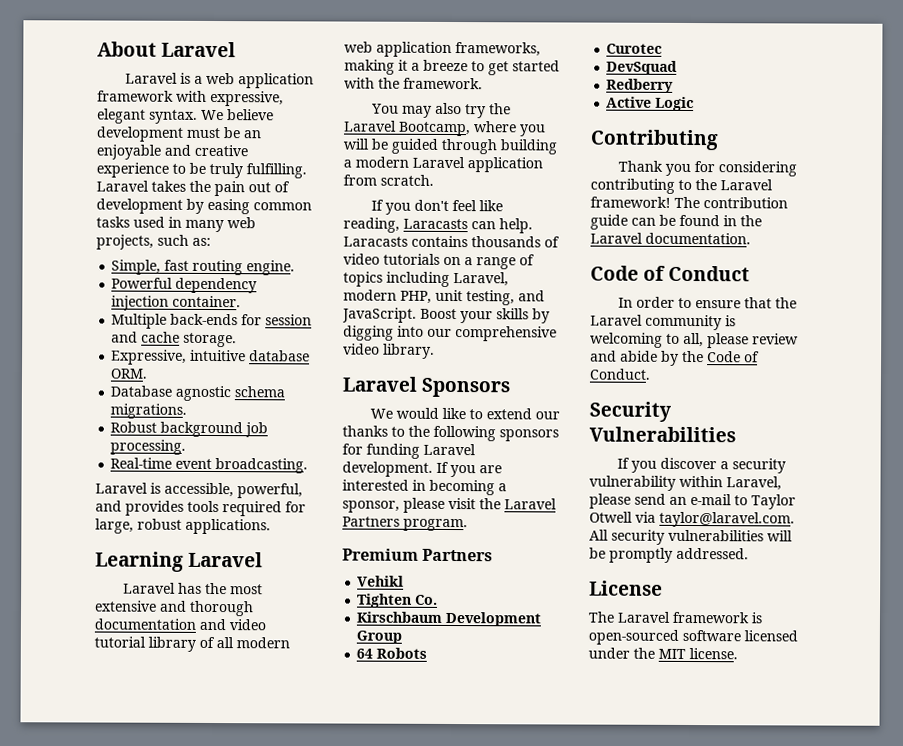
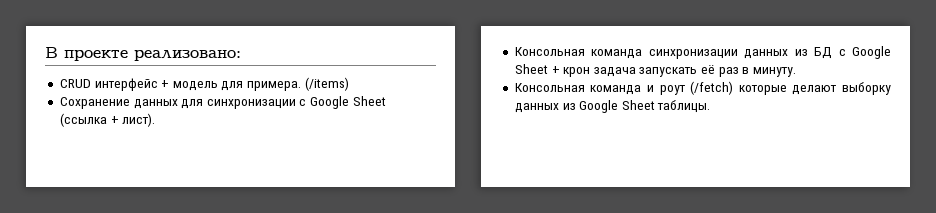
[97,41,237,58] [124,72,314,89] [97,90,284,107] [97,108,274,124] [96,126,262,142] [96,144,248,160] [96,162,307,179] [96,180,290,197] [96,198,312,215] [96,216,256,233] [96,234,211,250] [111,259,296,276] [111,277,258,294] [111,295,242,311] [111,313,313,329] [111,331,238,348] [111,349,311,365] [110,368,149,379] [110,385,286,402] [110,403,188,419] [110,421,269,438] [110,439,187,455] [110,457,309,474] [95,482,303,499] [95,500,306,517] [95,518,271,535] [95,551,264,572] [122,582,263,595] [94,600,254,617] [94,618,266,631] [94,636,290,652] [344,41,541,57] [344,59,560,76] [344,77,483,90] [370,102,511,119] [344,120,546,137] [343,138,557,155] [343,156,543,173] [343,174,434,186] [370,199,503,215] [343,217,533,234] [343,235,560,248] [343,253,535,270] [343,271,509,287] [343,289,545,306] [342,307,550,324] [343,325,557,342] [343,343,435,359] [342,376,511,398] [369,407,560,420] [342,425,559,442] [342,443,476,459] [342,461,502,478] [342,479,507,496] [342,497,557,513] [342,516,468,532] [342,548,494,562] [357,575,405,587] [357,593,439,608] [356,611,542,627] [356,630,403,644] [356,647,428,659] [606,43,663,54] [606,60,678,75] [606,78,675,93] [606,96,695,112] [590,129,719,151] [617,160,797,177] [590,178,773,194] [590,196,788,209] [590,214,762,230] [590,232,751,245] [590,265,751,282] [617,296,797,309] [590,314,736,331] [590,332,799,349] [590,350,760,366] [589,368,651,380] [589,401,671,422] [589,426,736,443] [616,457,786,474] [589,475,782,491] [589,493,796,510] [589,511,795,528] [589,529,793,545] [589,547,749,563] [589,580,663,596] [588,611,763,624] [588,629,798,645] [588,647,738,660] About Laravel // Laravel is a web application framework with expressive, elegant syntax. We believe development must be an enjoyable and creative experience to be truly fulfilling. Laravel takes the pain out of development by easing common tasks used in many web projects, such as: // Simple, fast routing engine. // Powerful dependency injection container. // Multiple back-ends for session and cache storage. // Expressive, intuitive database ORM. // Database agnostic schema migrations. // Robust background job processing. // Real-time event broadcasting. // Laravel is accessible, powerful, and provides tools required for large, robust applications. // Learning Laravel // Laravel has the most extensive and thorough documentation and video tutorial library of all modern web application frameworks, making it a breeze to get started with the framework. // You may also try the Laravel Bootcamp, where you will be guided through building a modern Laravel application from scratch. // If you don't feel like reading, Laracasts can help. Laracasts contains thousands of video tutorials on a range of topics including Laravel, modern PHP, unit testing, and JavaScript. Boost your skills by digging into our comprehensive video library. // Laravel Sponsors // We would like to extend our thanks to the following sponsors for funding Laravel development. If you are interested in becoming a sponsor, please visit the Laravel Partners program. // Premium Partners // Vehikl // Tighten Co. // Kirschbaum Development Group // 64 Robots // Curotec // DevSquad // Redberry // Active Logic // Contributing // Thank you for considering contributing to the Laravel framework! The contribution guide can be found in the Laravel documentation. // Code of Conduct // In order to ensure that the Laravel community is welcoming to all, please review and abide by the Code of Conduct. // Security Vulnerabilities // If you discover a security vulnerability within Laravel, please send an e-mail to Taylor Otwell via taylor@laravel.com. All security vulnerabilities will be promptly addressed. // License // The Laravel framework is open-sourced software licensed under the MIT license. -> [45,47,241,61] [59,77,349,91] [59,96,386,109] [59,113,156,127] [514,46,891,59] [514,64,797,77] [514,81,891,95] [514,100,711,113] В проекте реализовано: // CRUD интерфейс + модель для примера. (/items) // Сохранение данных для синхронизации с Google Sheet (ссылка + лист). // Консольная команда синхронизации данных из БД с Google Sheet + крон задача запускать её раз в минуту. // Консольная команда и роут (/fetch) которые делают выборку данных из Google Sheet таблицы.

